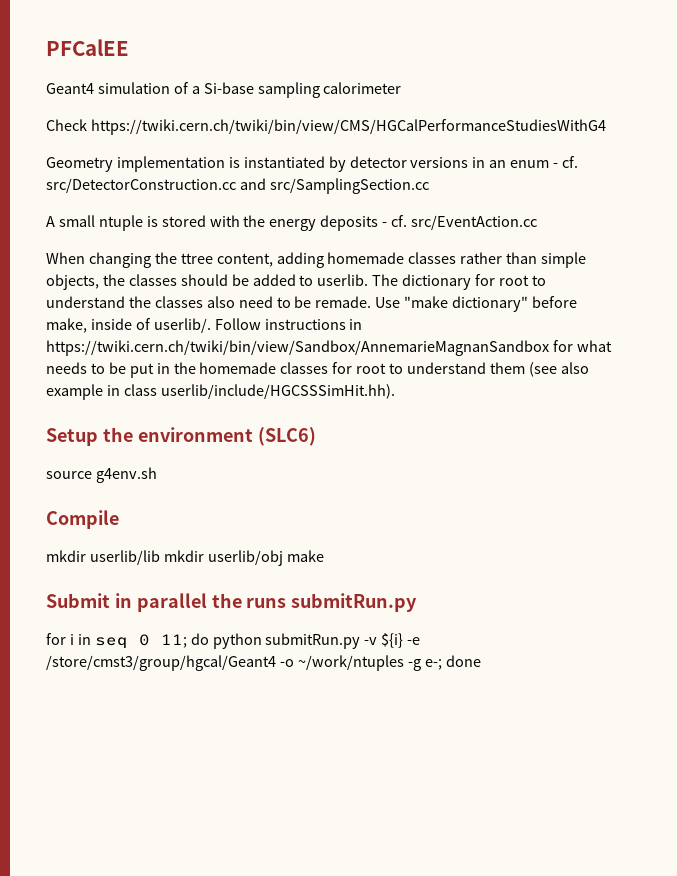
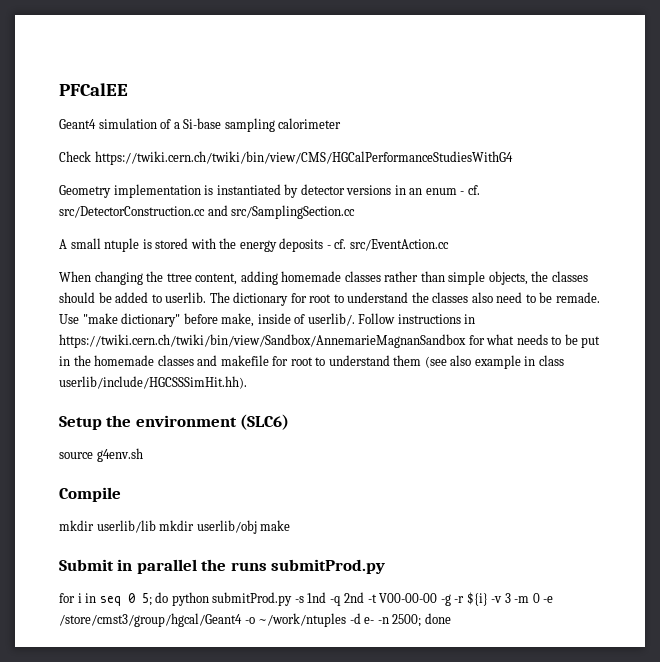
(329, 368) none -> [197,355,269,366] and makefile
[291,593,418,612] submitRun.py -> [271,559,386,574] submitProd.py
[160,634,187,648] 11; -> [141,593,152,606] 5;
[265,633,421,649] [46,655,442,671] submitRun.py -v ${i} -e /store/cmst3/group/hgcal/Geant4 -o ~/work/ntuples -g e-; -> [212,592,554,606] [59,613,422,627] submitProd.py -s 1nd -q 2nd -t V00-00-00 -g -r ${i} -v 3 -m 0 -e /store/cmst3/group/hgcal/Geant4 -o ~/work/ntuples -d e- -n 2500;

